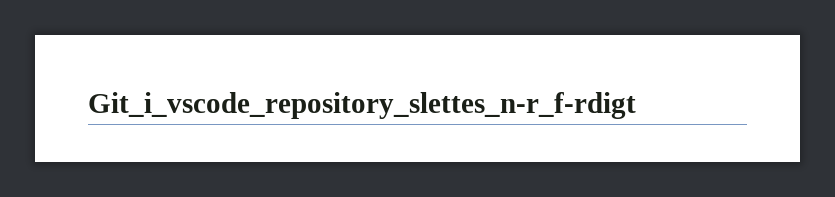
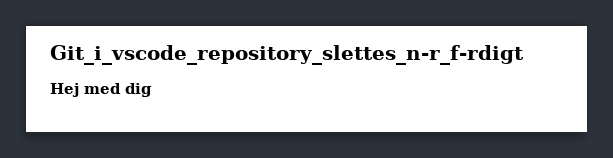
(636, 105) none -> [50,83,152,97] // Hej med dig

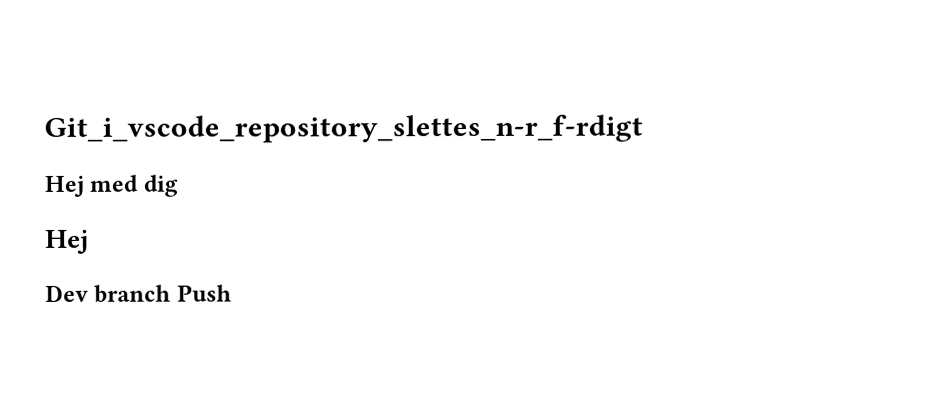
(152, 90) none -> [45,229,89,254] [45,284,232,303] // Hej // Dev branch Push

